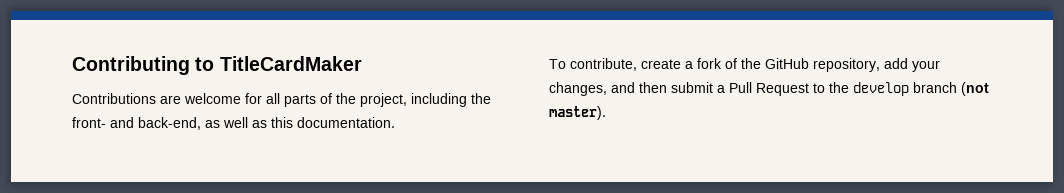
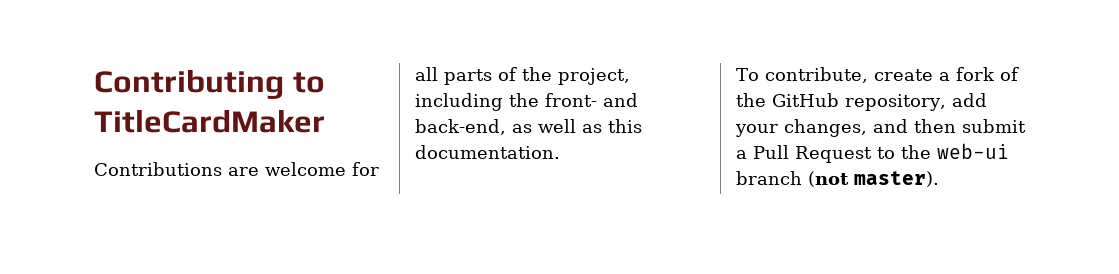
[853,82,909,96] develop -> [937,143,1009,159] web-ui

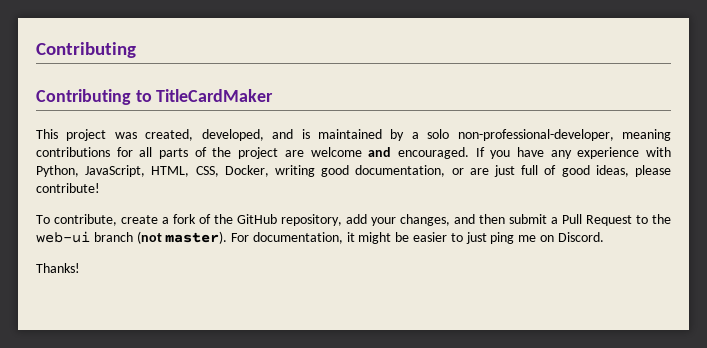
[94,69,284,99] Contributing -> [36,42,136,58] [36,89,131,105] Contributing // Contributing
[94,162,346,176] Contributions are welcome -> [36,129,672,141] [36,147,110,157] This project was created, developed, and is maintained by a solo non-professional-developer, meaning contributions
[558,68,630,85] [415,93,638,111] [415,119,642,135] [415,145,560,159] project, including the front- and back-end, as well as this documentation. -> [238,147,671,159] [36,165,671,177] [36,183,100,193] project are welcome and encouraged. If you have any experience with Python, JavaScript, HTML, CSS, Docker, writing good documentation, or are just full of good ideas, please contribute!
(939, 179) none -> [231,232,604,244] [36,263,80,273] For documentation, it might be easier to just ping me on Discord. // Thanks!

